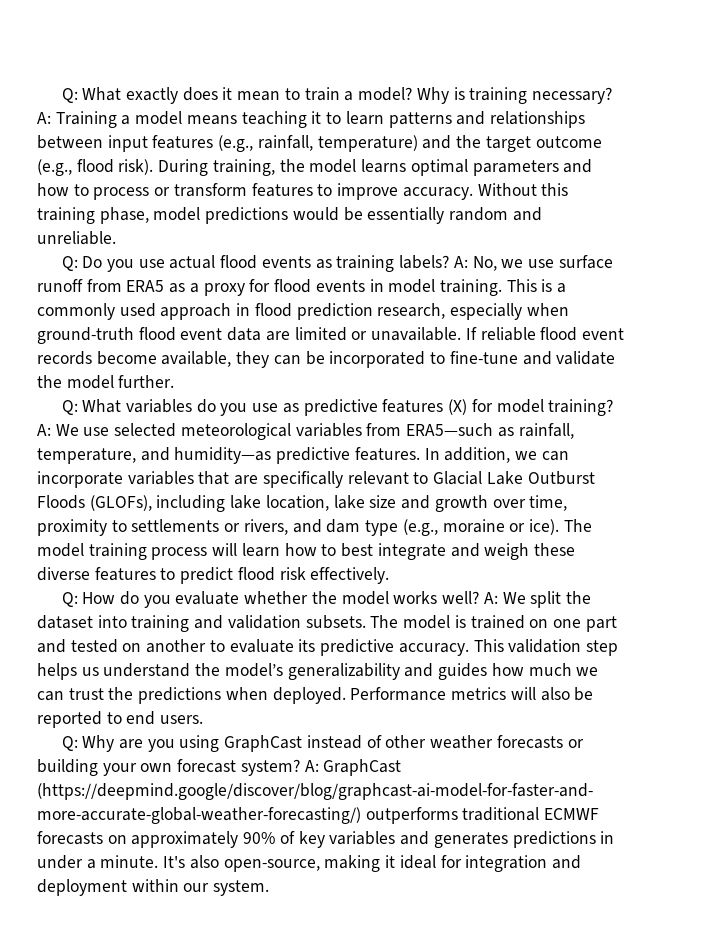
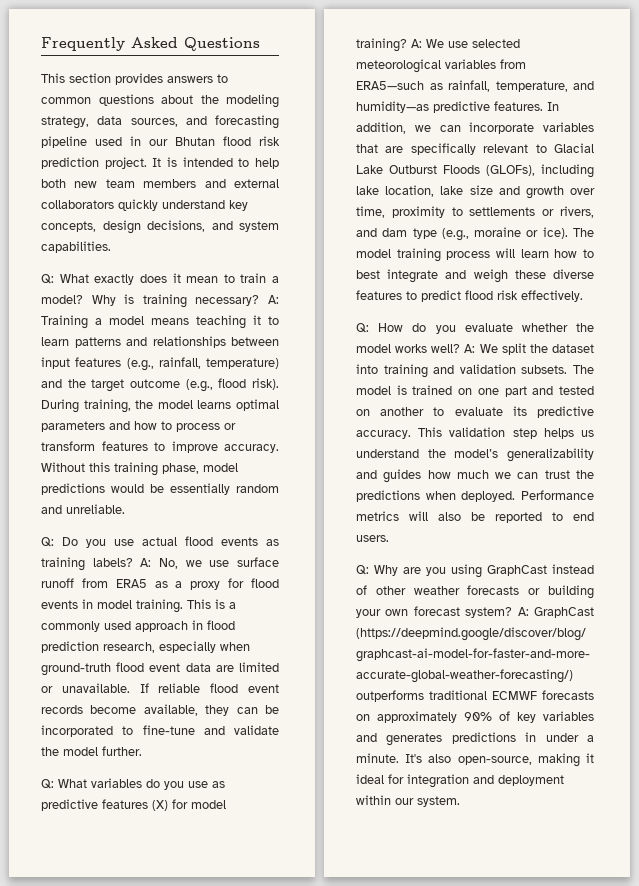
(61, 95) none -> [41,37,260,51] [41,73,228,85] [41,94,279,108] [41,115,279,129] [41,136,280,148] [41,157,279,169] [41,179,279,188] [41,199,248,211] [41,220,279,234] [41,241,111,253] Frequently Asked Questions // This section provides answers to common questions about the modeling strategy, data sources, and forecasting pipeline used in our Bhutan flood risk prediction project. It is intended to help both new team members and external collaborators quickly understand key concepts, design decisions, and system capabilities. //

